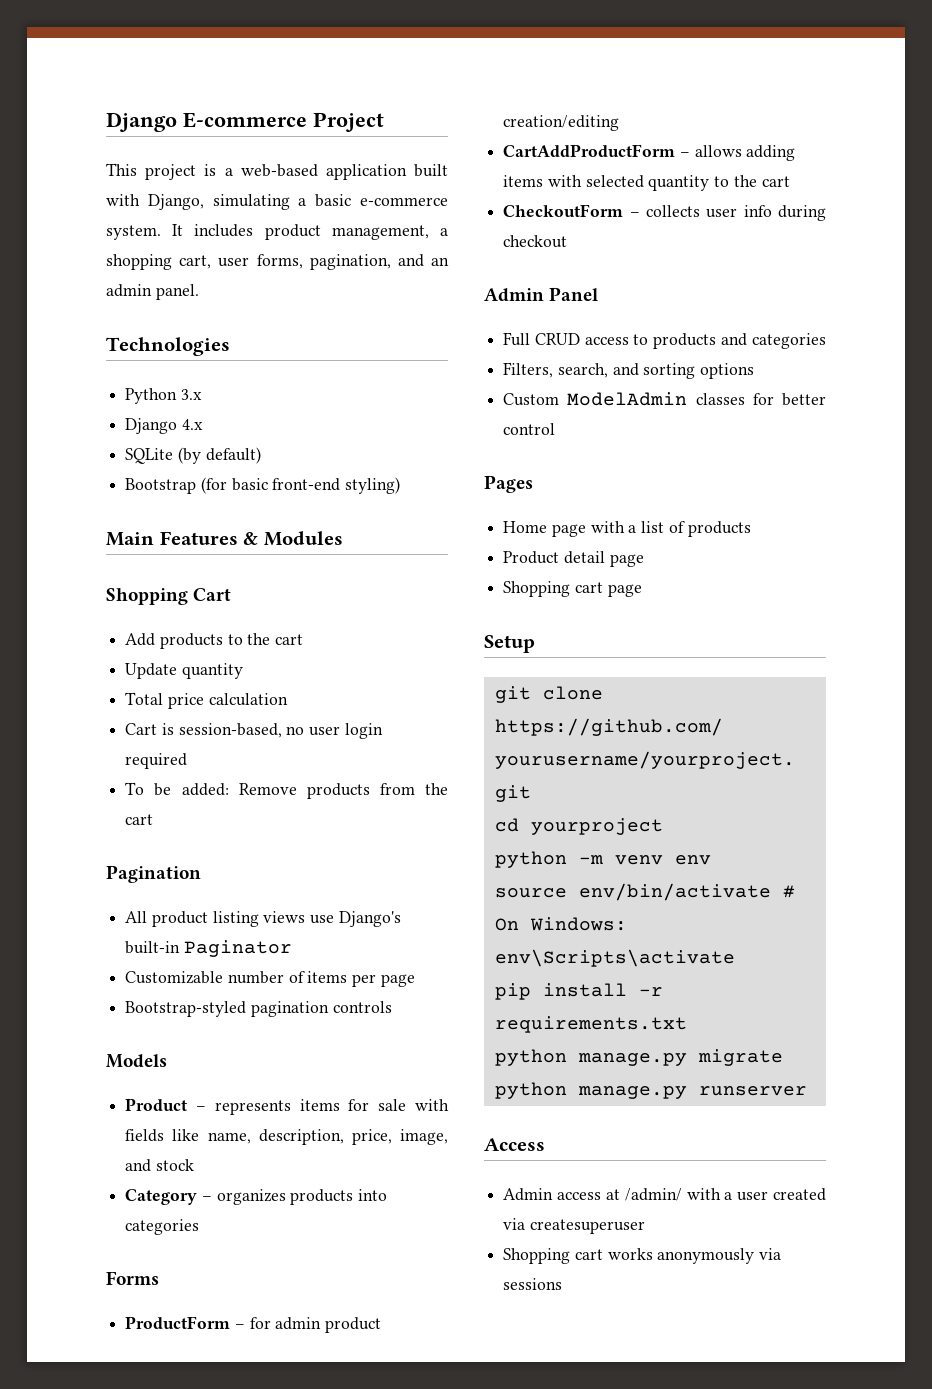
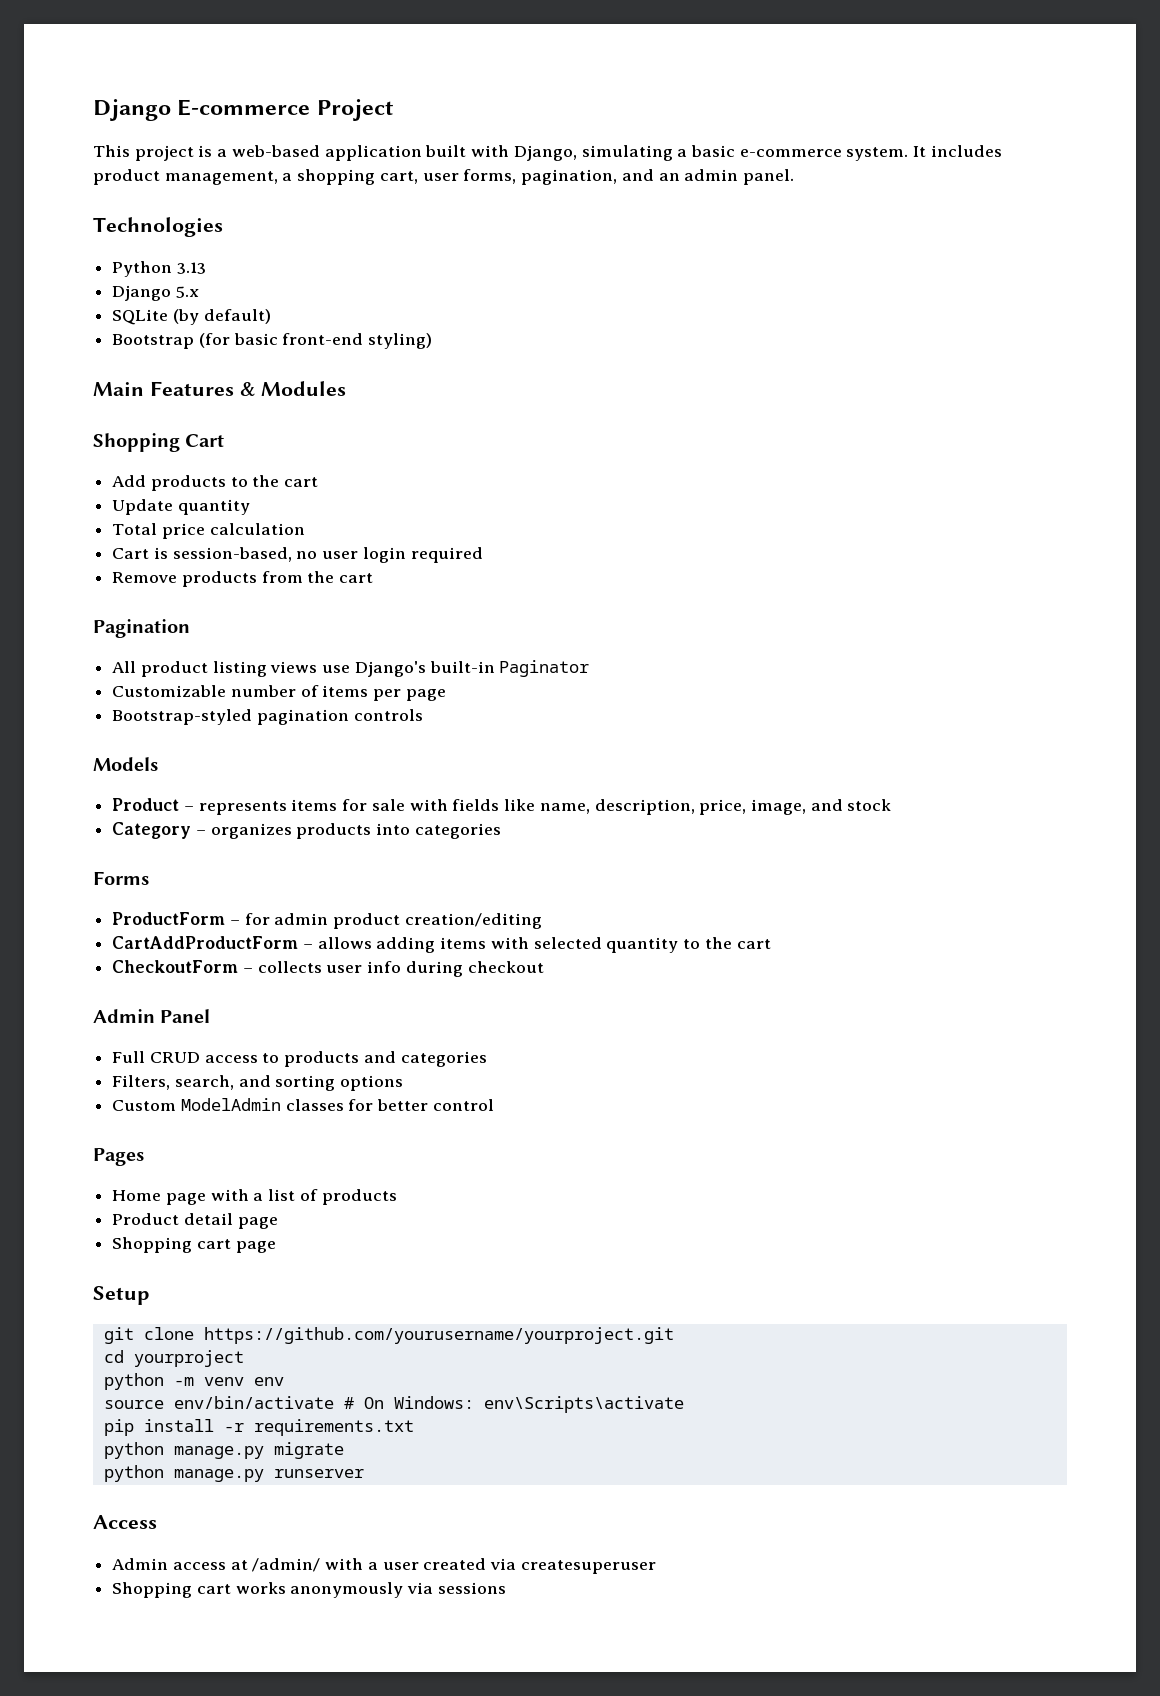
[180,389,202,400] [125,418,203,434] 3.x // Django 4.x -> [176,262,206,274] [112,285,199,301] 3.13 // Django 5.x
[125,782,229,796] To be added: -> (483, 555) none

